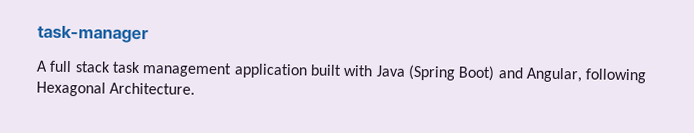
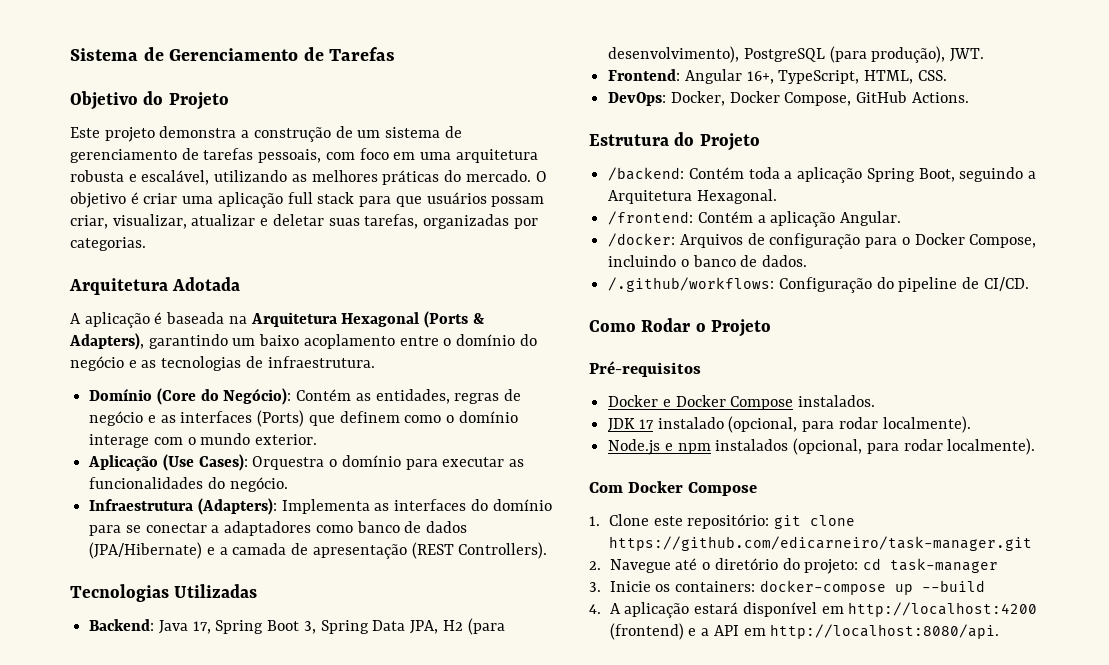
[37,24,149,44] [36,60,647,84] [36,81,196,97] task-manager // A full stack task management application built with Java (Spring Boot) and Angular, following Hexagonal Architecture. -> [70,47,396,61] [70,91,229,110] [70,126,462,142] [70,148,538,163] [70,170,547,185] [70,192,545,208] [70,214,538,229] [70,237,146,251] [69,277,241,295] [70,311,484,328] [69,333,537,350] [70,356,375,371] [89,388,522,405] [89,410,518,427] [89,433,318,448] [88,454,525,471] [89,477,288,492] [89,498,552,515] [89,521,468,536] [89,542,548,559] [70,584,258,602] [89,618,505,635] [608,46,985,63] [608,69,947,84] [608,91,969,106] [589,132,760,151] [608,167,1037,183] [608,189,777,204] [608,211,902,227] [608,233,1037,249] [608,255,808,267] [608,277,1029,293] [589,318,771,337] [589,361,701,377] [608,395,876,410] [608,416,971,433] [608,438,1036,455] [589,481,757,496] [589,514,855,529] [608,536,1032,551] [589,558,999,574] [589,580,985,595] [589,602,1038,618] [609,623,1000,640] Sistema de Gerenciamento de Tarefas // Objetivo do Projeto // Este projeto demonstra a construção de um sistema de gerenciamento de tarefas pessoais, com foco em uma arquitetura robusta e escalável, utilizando as melhores práticas do mercado. O objetivo é criar uma aplicação full stack para que usuários possam criar, visualizar, atualizar e deletar suas tarefas, organizadas por categorias. // Arquitetura Adotada // A aplicação é baseada na Arquitetura Hexagonal (Ports & Adapters), garantindo um baixo acoplamento entre o domínio do negócio e as tecnologias de infraestrutura. // Domínio (Core do Negócio): Contém as entidades, regras de negócio e as interfaces (Ports) que definem como o domínio interage com o mundo exterior. // Aplicação (Use Cases): Orquestra o domínio para executar as funcionalidades do negócio. // Infraestrutura (Adapters): Implementa as interfaces do domínio para se conectar a adaptadores como banco de dados (JPA/Hibernate) e a camada de apresentação (REST Controllers). // Tecnologias Utilizadas // Backend: Java 17, Spring Boot 3, Spring Data JPA, H2 (para desenvolvimento), PostgreSQL (para produção), JWT. // Frontend: Angular 16+, TypeScript, HTML, CSS. // DevOps: Docker, Docker Compose, GitHub Actions. // Estrutura do Projeto // /backend: Contém toda a aplicação Spring Boot, seguindo a Arquitetura Hexagonal. // /frontend: Contém a aplicação Angular. // /docker: Arquivos de configuração para o Docker Compose, incluindo o banco de dados. // /.github/workflows: Configuração do pipeline de CI/CD. // Como Rodar o Projeto // Pré-requisitos // Docker e Docker Compose instalados. // JDK 17 instalado (opcional, para rodar localmente). // Node.js e npm instalados (opcional, para rodar localmente). // Com Docker Compose // 1. Clone este repositório: git clone https://github.com/edicarneiro/task-manager.git // 2. Navegue até o diretório do projeto: cd task-manager // 3. Inicie os containers: docker-compose up --build // 4. A aplicação estará disponível em http://localhost:4200 (frontend) e a API em http://localhost:8080/api.

